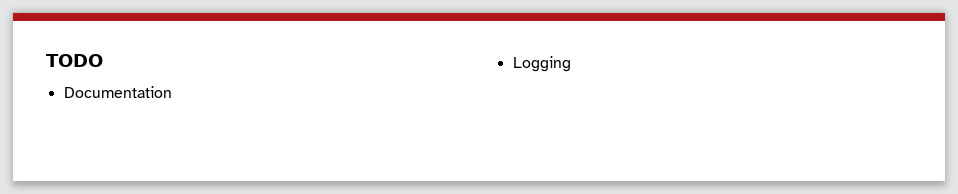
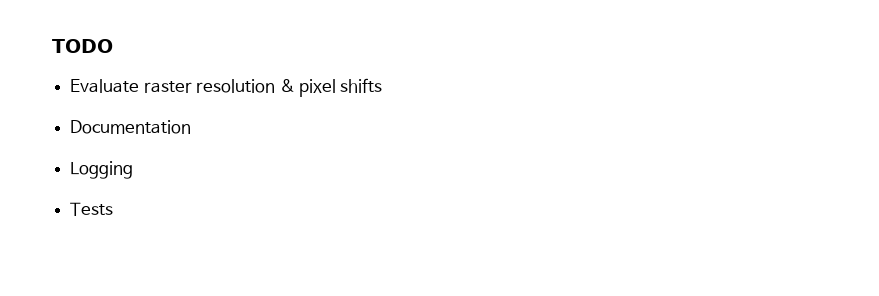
(103, 60) none -> [70,78,383,97] // Evaluate raster resolution & pixel shifts
(571, 64) none -> [70,202,114,216] // Tests

